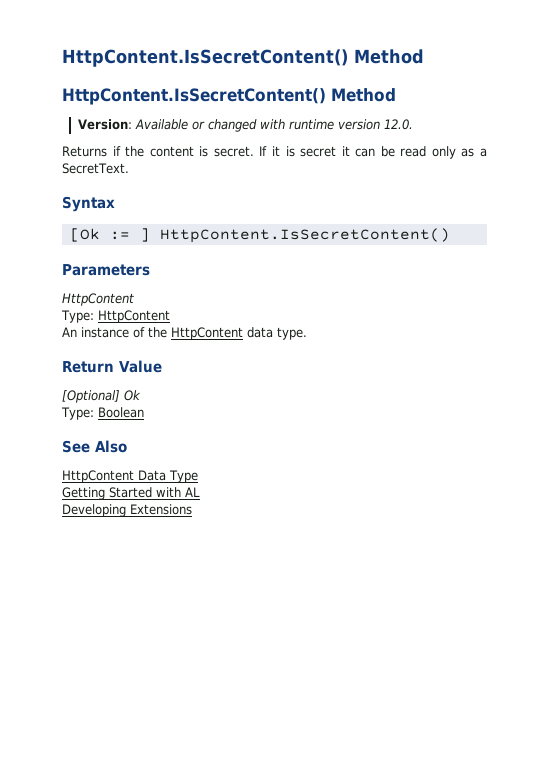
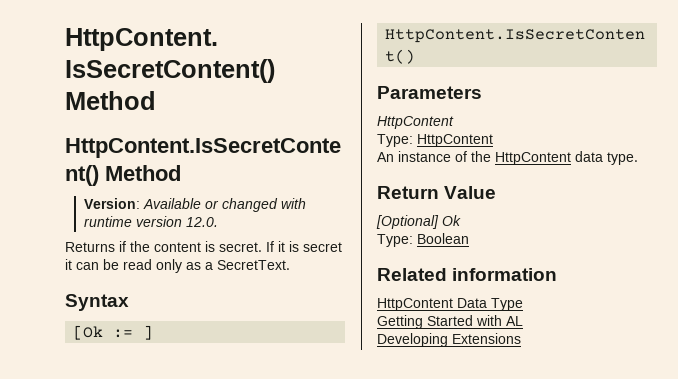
[62,440,127,453] See Also -> [377,268,558,281] Related information

